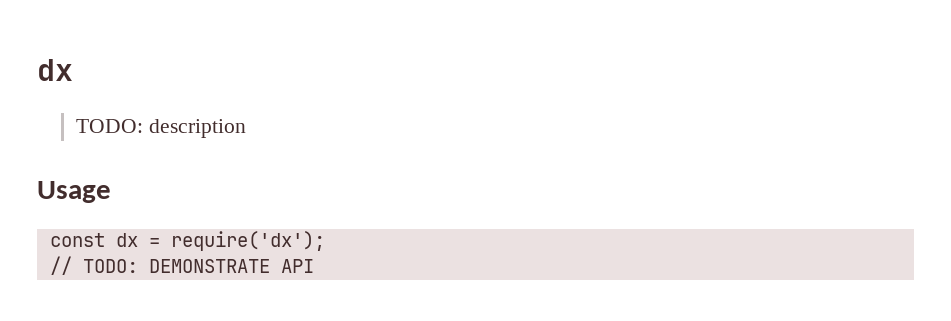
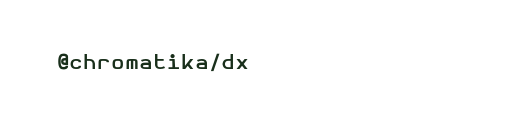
[37,59,73,81] [75,119,246,138] [37,181,111,203] [49,231,325,251] [49,256,314,275] dx // TODO: description // Usage // const dx = require('dx'); // // TODO: DEMONSTRATE API -> [57,53,249,72] @chromatika/dx

